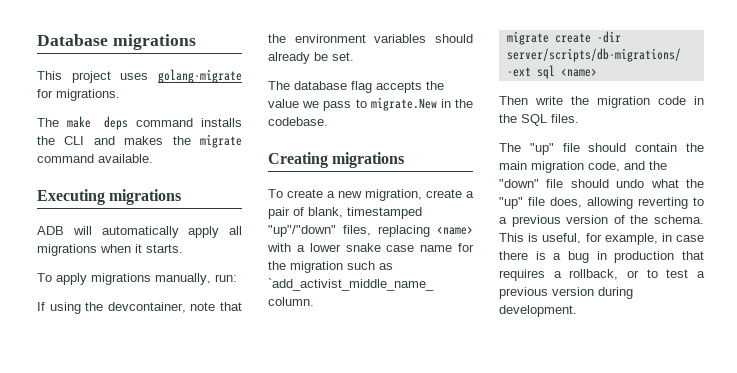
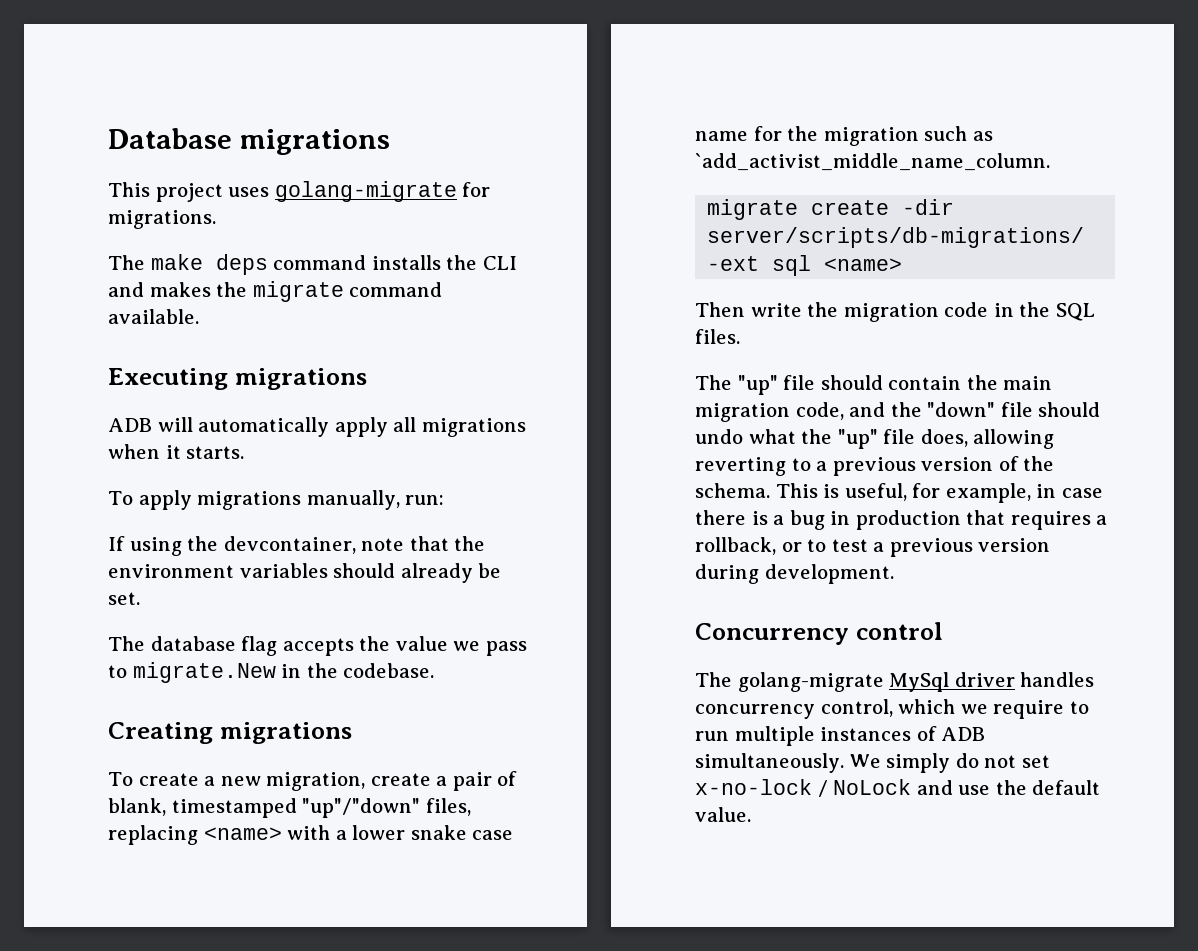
(577, 311) none -> [695,622,943,645] [695,672,1095,692] [695,699,1089,719] [695,726,986,746] [695,753,1050,773] [695,779,1101,797] [695,807,751,822] // Concurrency control // The golang-migrate MySql driver handles concurrency control, which we require to run multiple instances of ADB simultaneously. We simply do not set x-no-lock / NoLock and use the default value.

